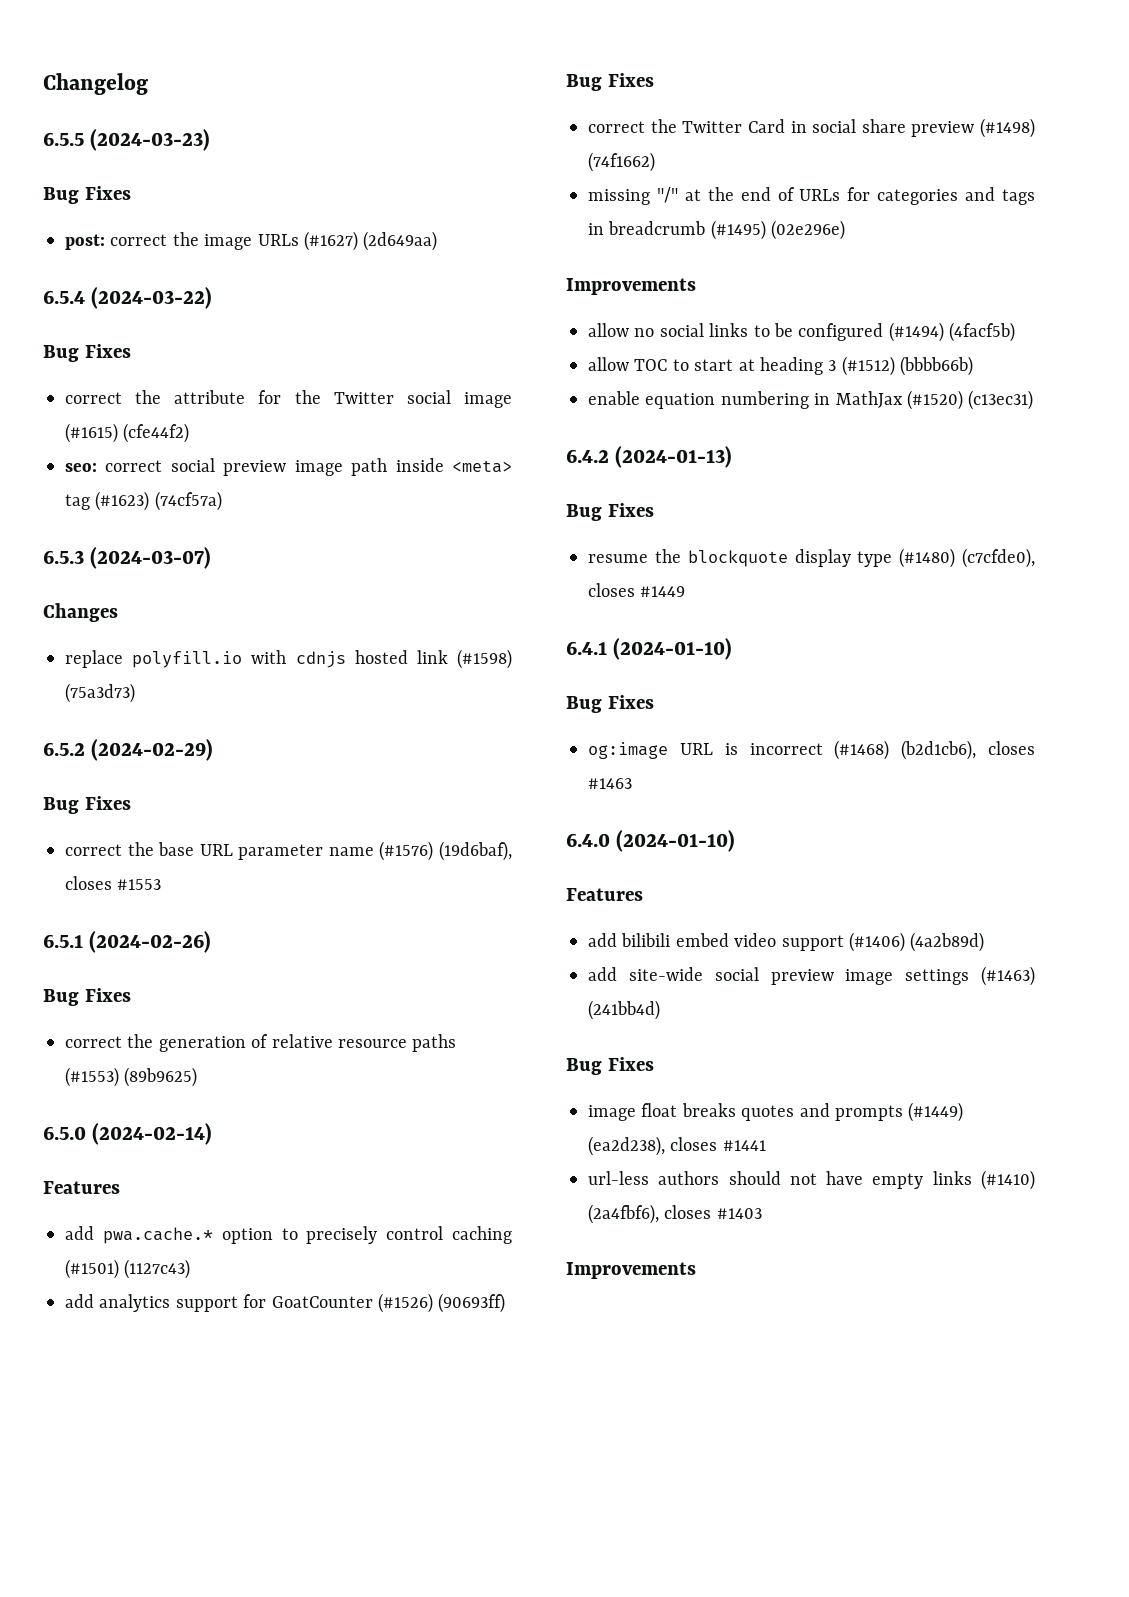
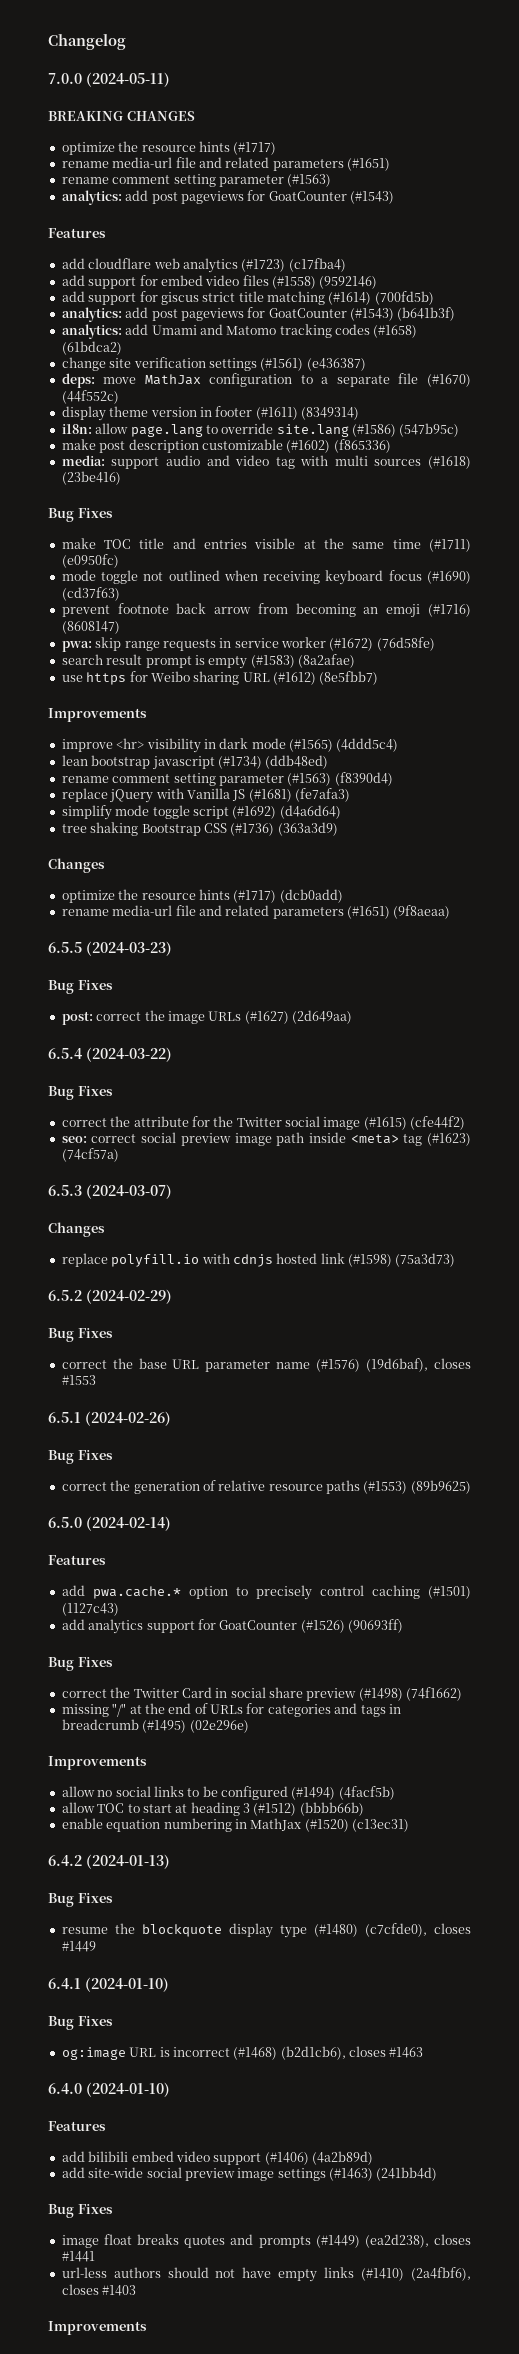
(148, 84) none -> [48,72,170,87] [48,111,195,121] [61,141,277,155] [61,157,390,171] [61,174,332,187] [61,190,394,205] [48,228,106,238] [61,258,346,273] [61,275,378,289] [61,291,434,305] [61,307,456,322] [61,324,418,339] [61,341,122,355] [61,357,366,371] [61,373,471,388] [61,390,119,404] [61,406,359,421] [61,423,460,437] [61,439,391,453] [61,455,471,469] [61,471,121,485] [48,508,113,522] [61,538,471,552] [61,554,119,568] [61,570,471,585] [61,587,120,601] [61,603,471,618] [61,621,120,634] [61,637,435,652] [61,654,355,669] [61,671,379,685] [48,708,147,722] [61,738,399,753] [61,755,329,770] [61,772,393,786] [61,788,350,803] [61,805,341,820] [61,822,338,836] [48,858,105,873] [61,889,343,903] [61,905,451,919] // 7.0.0 (2024-05-11) // BREAKING CHANGES // optimize the resource hints (#1717) // rename media-url file and related parameters (#1651) // rename comment setting parameter (#1563) // analytics: add post pageviews for GoatCounter (#1543) // Features // add cloudflare web analytics (#1723) (c17fba4) // add support for embed video files (#1558) (9592146) // add support for giscus strict title matching (#1614) (700fd5b) // analytics: add post pageviews for GoatCounter (#1543) (b641b3f) // analytics: add Umami and Matomo tracking codes (#1658) (61bdca2) // change site verification settings (#1561) (e436387) // deps: move MathJax configuration to a separate file (#1670) (44f552c) // display theme version in footer (#1611) (8349314) // i18n: allow page.lang to override site.lang (#1586) (547b95c) // make post description customizable (#1602) (f865336) // media: support audio and video tag with multi sources (#1618) (23be416) // Bug Fixes // make TOC title and entries visible at the same time (#1711) (e0950fc) // mode toggle not outlined when receiving keyboard focus (#1690) (cd37f63) // prevent footnote back arrow from becoming an emoji (#1716) (8608147) // pwa: skip range requests in service worker (#1672) (76d58fe) // search result prompt is empty (#1583) (8a2afae) // use https for Weibo sharing URL (#1612) (8e5fbb7) // Improvements // improve <hr> visibility in dark mode (#1565) (4ddd5c4) // lean bootstrap javascript (#1734) (ddb48ed) // rename comment setting parameter (#1563) (f8390d4) // replace jQuery with Vanilla JS (#1681) (fe7afa3) // simplify mode toggle script (#1692) (d4a6d64) // tree shaking Bootstrap CSS (#1736) (363a3d9) // Changes // optimize the resource hints (#1717) (dcb0add) // rename media-url file and related parameters (#1651) (9f8aeaa)

